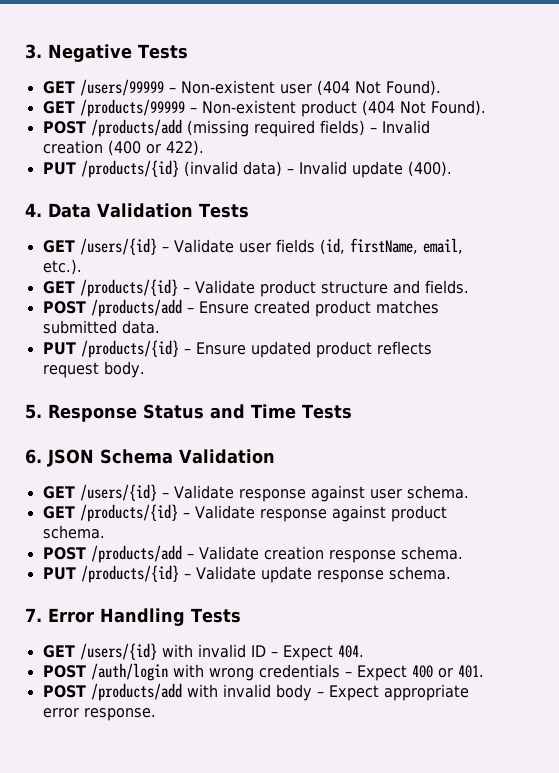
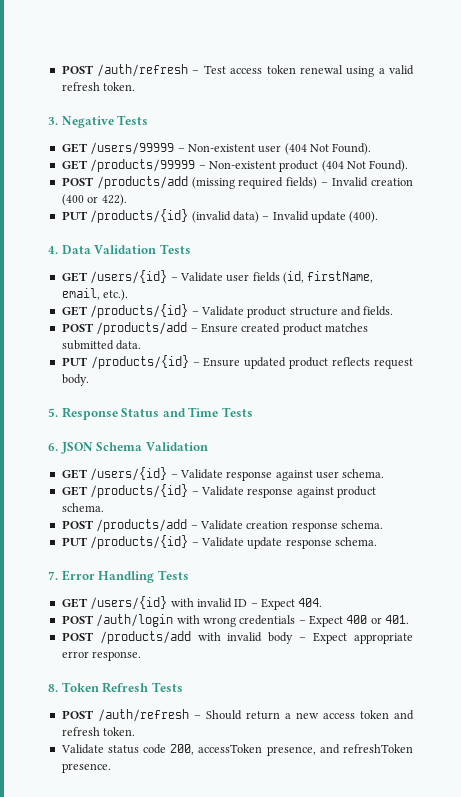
(25, 51) none -> [61,64,414,77] [61,82,136,91] POST /auth/refresh – Test access token renewal using a valid refresh token. //
(156, 714) none -> [48,682,183,693] [61,709,414,722] [61,727,136,736] [60,744,413,756] [61,763,111,773] // 8. Token Refresh Tests // POST /auth/refresh – Should return a new access token and refresh token. // Validate status code 200, accessToken presence, and refreshToken presence.

